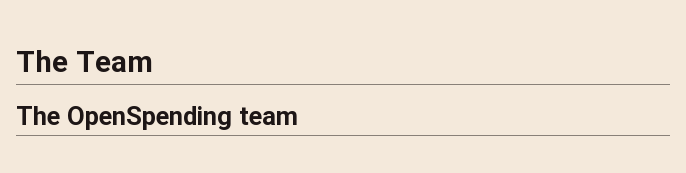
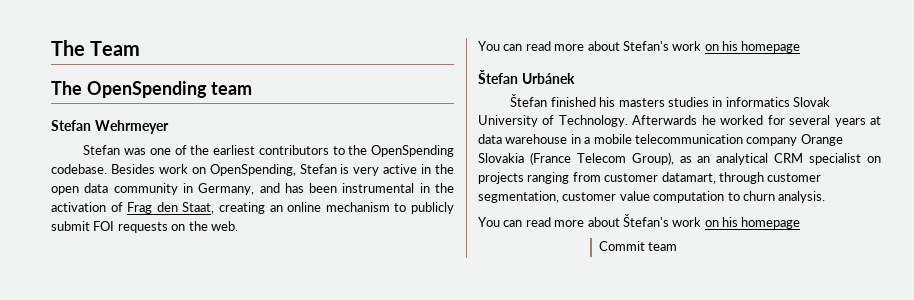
(298, 116) none -> [51,120,169,134] [83,145,454,157] [51,164,454,176] [51,183,455,195] [51,202,454,214] [51,221,238,233] [478,41,801,53] [478,70,575,84] [510,94,830,107] [478,115,882,127] [478,134,843,146] [478,152,881,165] [478,172,822,184] [478,191,826,203] [478,214,801,229] [598,241,678,251] // Stefan Wehrmeyer // Stefan was one of the earliest contributors to the OpenSpending codebase. Besides work on OpenSpending, Stefan is very active in the open data community in Germany, and has been instrumental in the activation of Frag den Staat, creating an online mechanism to publicly submit FOI requests on the web. // You can read more about Stefan's work on his homepage // Štefan Urbánek // Štefan finished his masters studies in informatics Slovak University of Technology. Afterwards he worked for several years at data warehouse in a mobile telecommunication company Orange Slovakia (France Telecom Group), as an analytical CRM specialist on projects ranging from customer datamart, through customer segmentation, customer value computation to churn analysis. // You can read more about Štefan's work on his homepage // Commit team

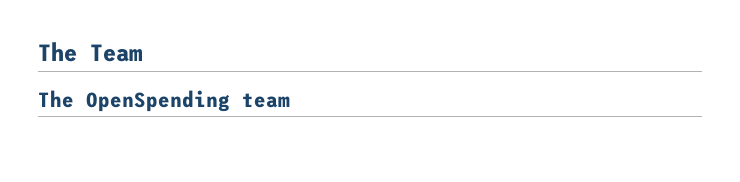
[51,120,169,134] [83,145,454,157] [51,164,454,176] [51,183,455,195] [51,202,454,214] [51,221,238,233] [478,41,801,53] [478,70,575,84] [510,94,830,107] [478,115,882,127] [478,134,843,146] [478,152,881,165] [478,172,822,184] [478,191,826,203] [478,214,801,229] [598,241,678,251] // Stefan Wehrmeyer // Stefan was one of the earliest contributors to the OpenSpending codebase. Besides work on OpenSpending, Stefan is very active in the open data community in Germany, and has been instrumental in the activation of Frag den Staat, creating an online mechanism to publicly submit FOI requests on the web. // You can read more about Stefan's work on his homepage // Štefan Urbánek // Štefan finished his masters studies in informatics Slovak University of Technology. Afterwards he worked for several years at data warehouse in a mobile telecommunication company Orange Slovakia (France Telecom Group), as an analytical CRM specialist on projects ranging from customer datamart, through customer segmentation, customer value computation to churn analysis. // You can read more about Štefan's work on his homepage // Commit team -> (290, 100) none

